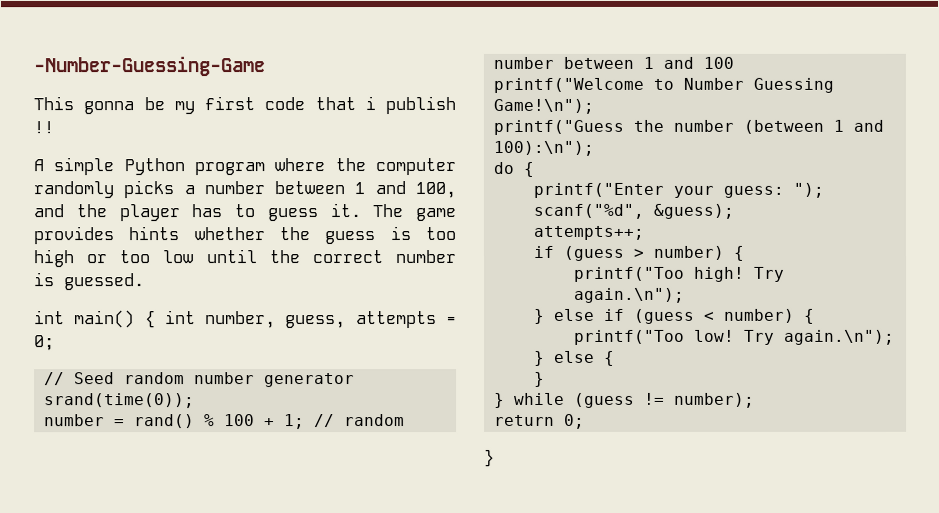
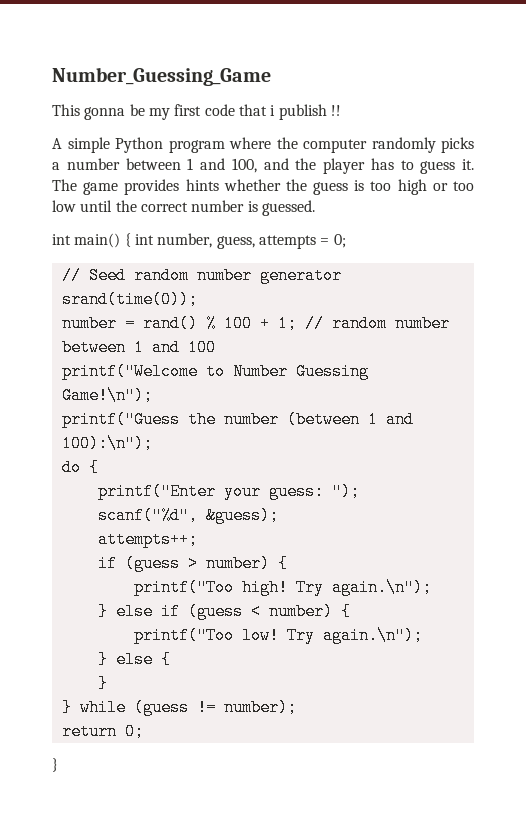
[33,56,265,77] -Number-Guessing-Game -> [52,67,271,86] Number_Guessing_Game

